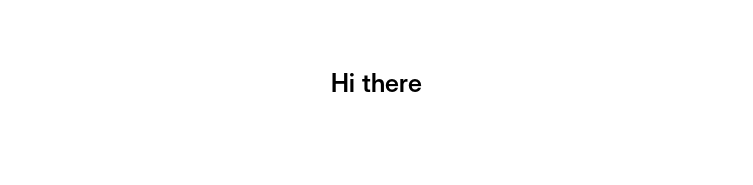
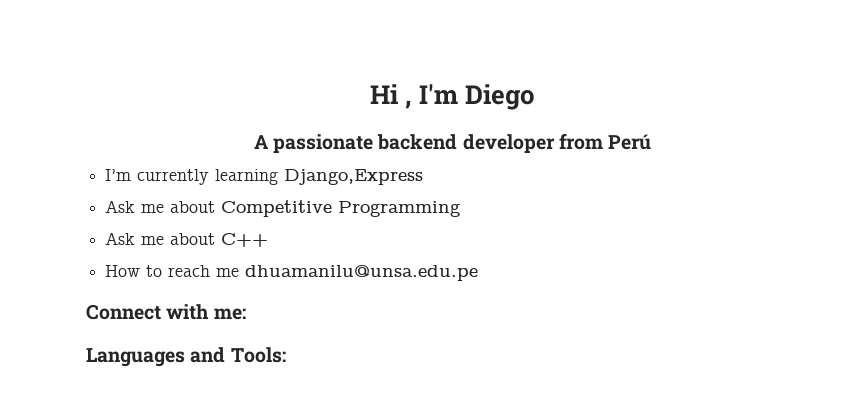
[361,73,422,92] there -> [405,84,535,110] [253,133,652,153] [105,169,424,185] [105,200,462,217] [105,232,269,247] [105,265,479,281] [86,304,246,320] [86,347,286,367] , I'm Diego // A passionate backend developer from Perú // I’m currently learning Django,Express // Ask me about Competitive Programming // Ask me about C++ // How to reach me dhuamanilu@unsa.edu.pe // Connect with me: // Languages and Tools:

